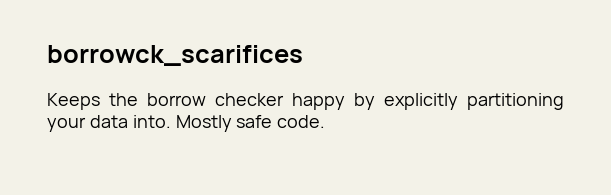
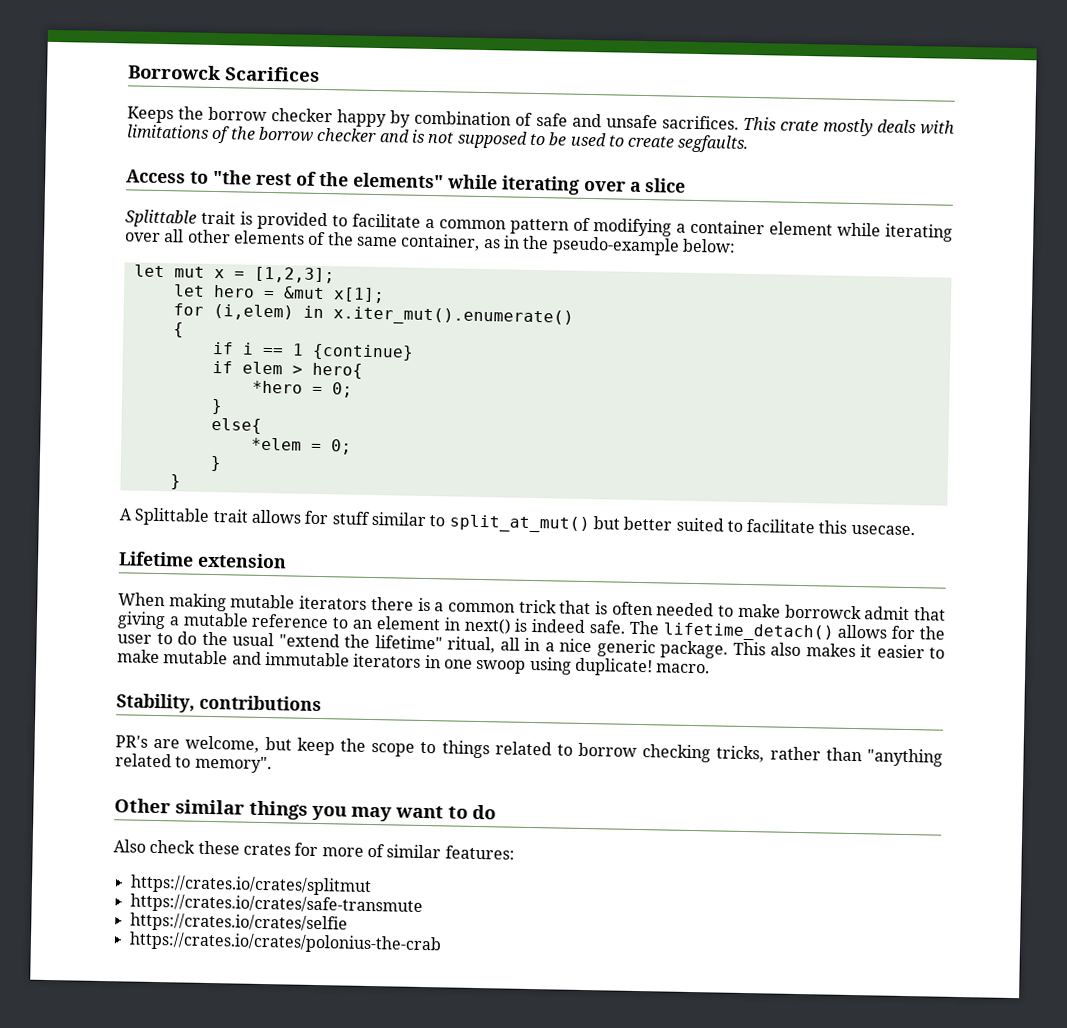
[47,45,303,66] borrowck_scarifices -> [128,64,320,82] Borrowck Scarifices
[384,93,564,110] [47,115,326,132] explicitly partitioning your data into. Mostly safe code. -> [414,110,955,137] [126,124,750,153] [126,169,686,195] [125,209,953,242] [125,229,736,256] [133,264,335,284] [173,284,385,304] [172,303,574,327] [172,322,184,338] [211,341,414,361] [211,360,363,379] [251,380,353,398] [210,398,223,415] [210,417,262,434] [250,437,352,455] [209,455,222,472] [169,474,181,490] [119,507,915,536] [118,551,287,569] [118,592,947,621] [117,611,945,642] [117,631,945,659] [117,649,711,677] [116,693,322,713] [115,735,943,767] [115,753,272,774] [114,798,496,822] [113,839,515,860] [129,874,372,897] [129,893,423,916] [129,912,348,934] [128,931,442,955] combination of safe and unsafe sacrifices. This crate mostly deals with limitations of the borrow checker and is not supposed to be used to create segfaults. // Access to "the rest of the elements" while iterating over a slice // Splittable trait is provided to facilitate a common pattern of modifying a container element while iterating over all other elements of the same container, as in the pseudo-example below: // let mut x = [1,2,3]; // let hero = &mut x[1]; // for (i,elem) in x.iter_mut().enumerate() // { // if i == 1 {continue} // if elem > hero{ // *hero = 0; // } // else{ // *elem = 0; // } // } // A Splittable trait allows for stuff similar to split_at_mut() but better suited to facilitate this usecase. // Lifetime extension // When making mutable iterators there is a common trick that is often needed to make borrowck admit that giving a mutable reference to an element in next() is indeed safe. The lifetime_detach() allows for the user to do the usual "extend the lifetime" ritual, all in a nice generic package. This also makes it easier to make mutable and immutable iterators in one swoop using duplicate! macro. // Stability, contributions // PR's are welcome, but keep the scope to things related to borrow checking tricks, rather than "anything related to memory". // Other similar things you may want to do // Also check these crates for more of similar features: // https://crates.io/crates/splitmut // https://crates.io/crates/safe-transmute // https://crates.io/crates/selfie // https://crates.io/crates/polonius-the-crab

